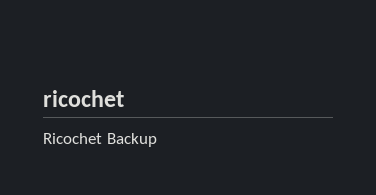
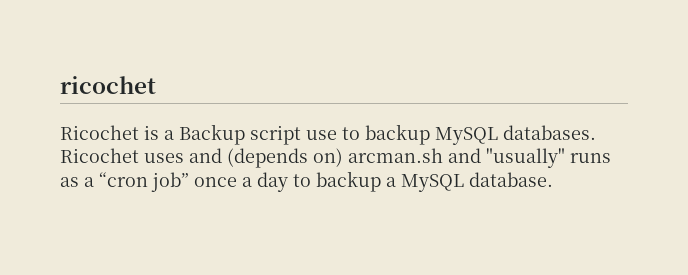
[106,133,157,147] Backup -> [144,124,596,145] [60,148,611,168] [60,171,553,192] is a Backup script use to backup MySQL databases. Ricochet uses and (depends on) arcman.sh and "usually" runs as a “cron job” once a day to backup a MySQL database.

